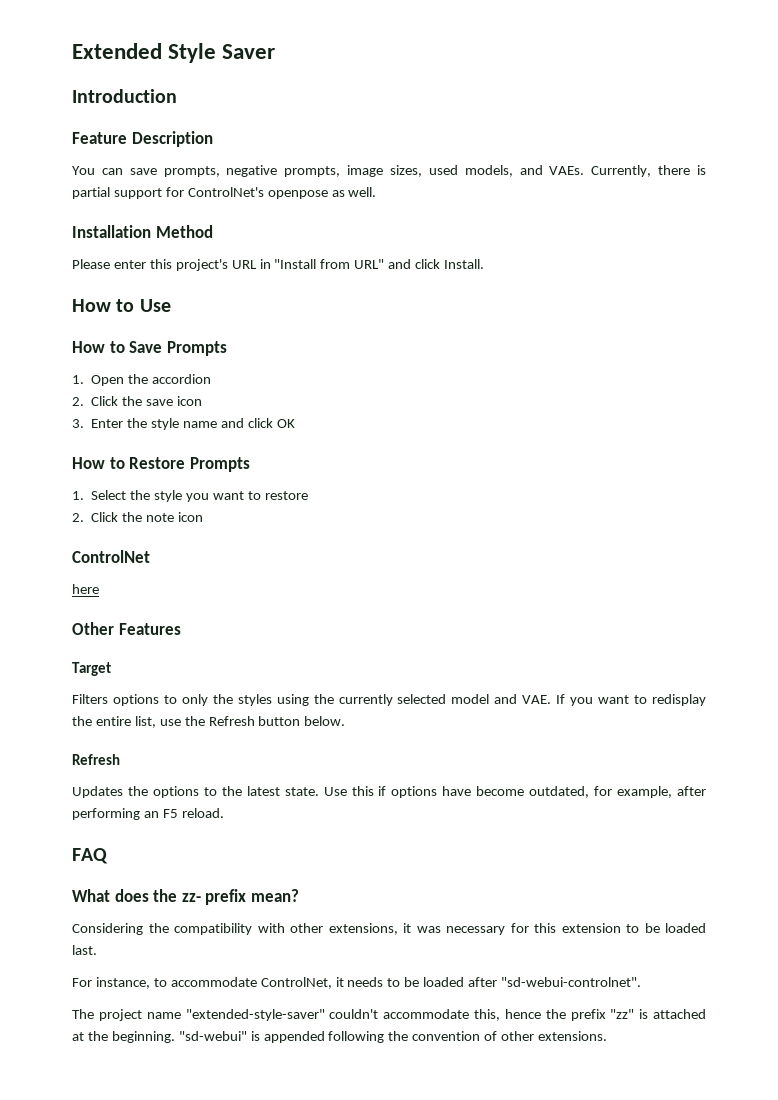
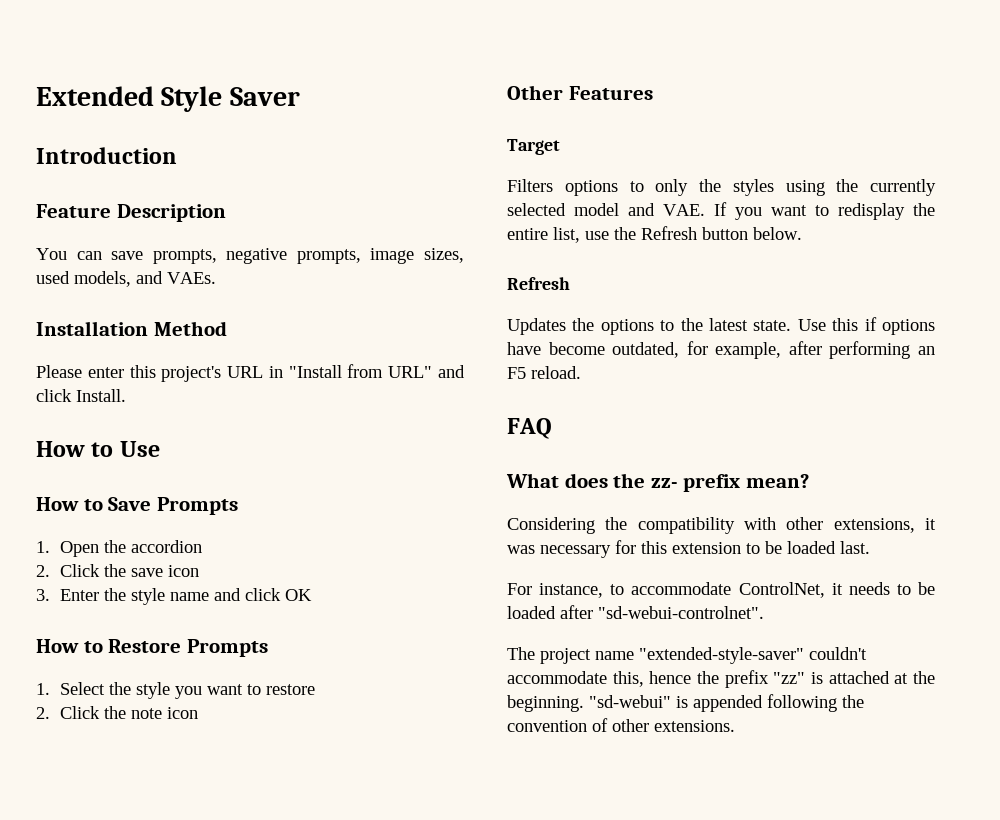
[591,165,707,177] [72,187,377,199] Currently, there is partial support for ControlNet's openpose as well. -> (216, 278) none
[72,550,150,563] [72,584,99,594] // ControlNet // here -> (199, 713) none

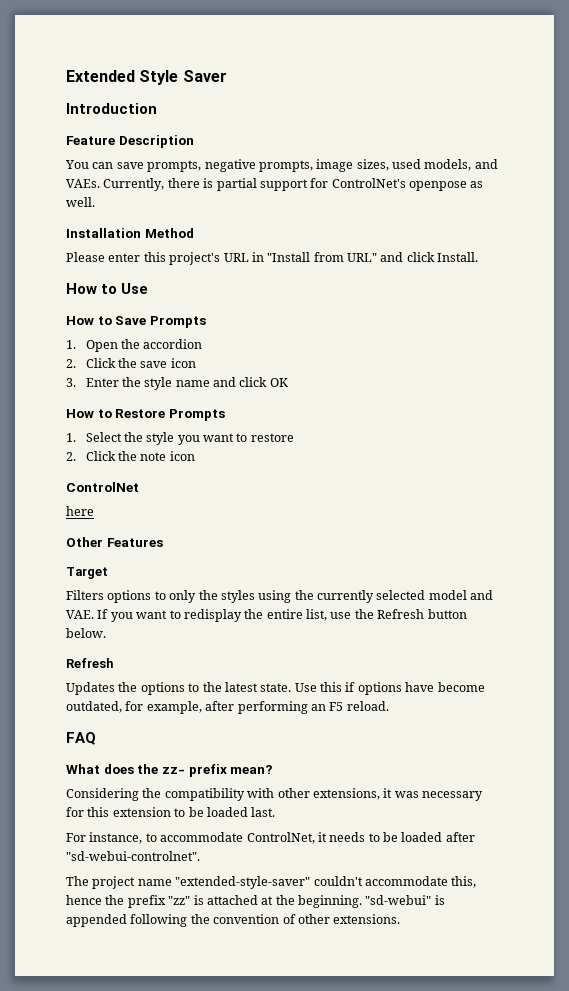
(216, 278) none -> [103,178,484,191] [66,197,95,207] Currently, there is partial support for ControlNet's openpose as well.
(199, 713) none -> [66,482,139,492] [66,506,94,516] // ControlNet // here

